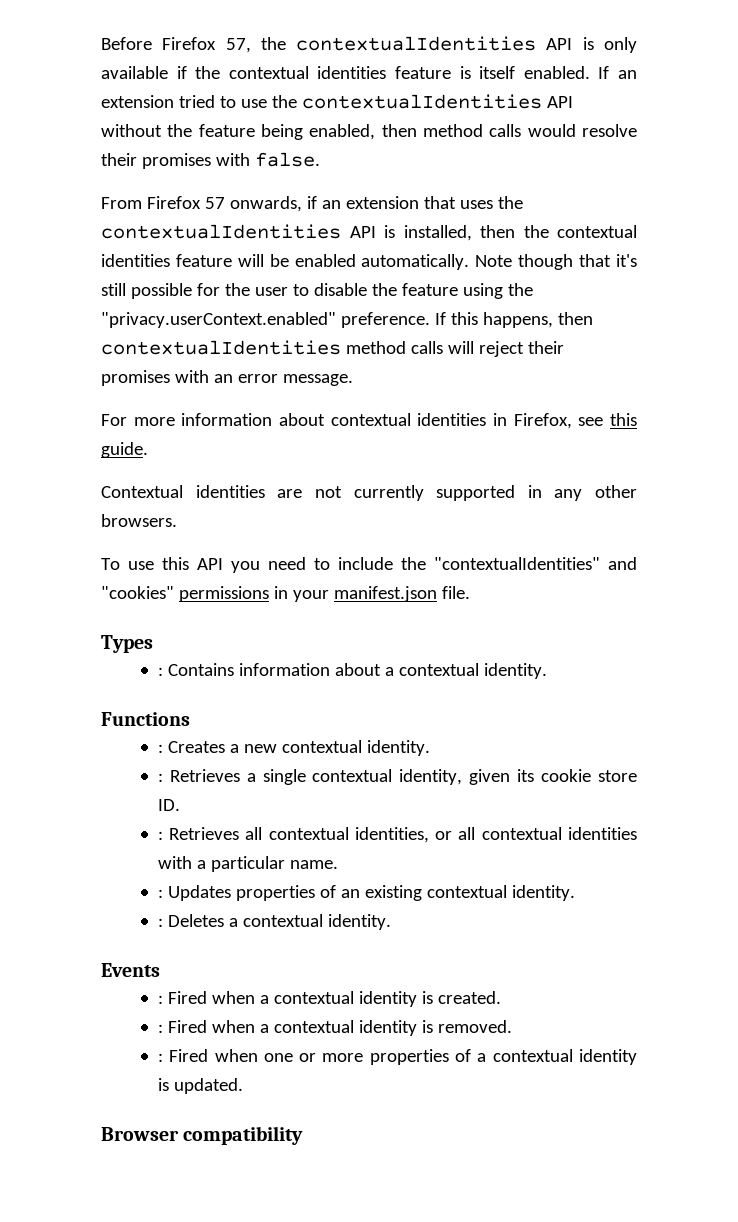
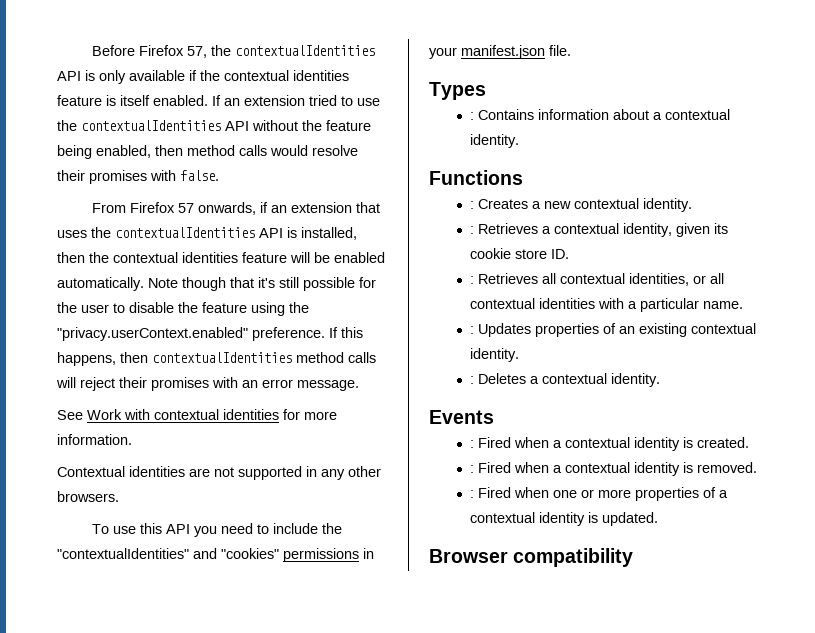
[101,413,637,429] [101,442,148,458] For more information about contextual identities in Firefox, see this guide. -> [57,409,337,420] [57,434,132,445] See Work with contextual identities for more information.
[353,485,424,501] currently -> (234, 472) none
[262,769,306,785] single -> (551, 230) none

